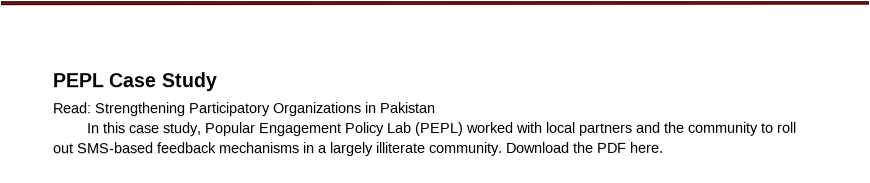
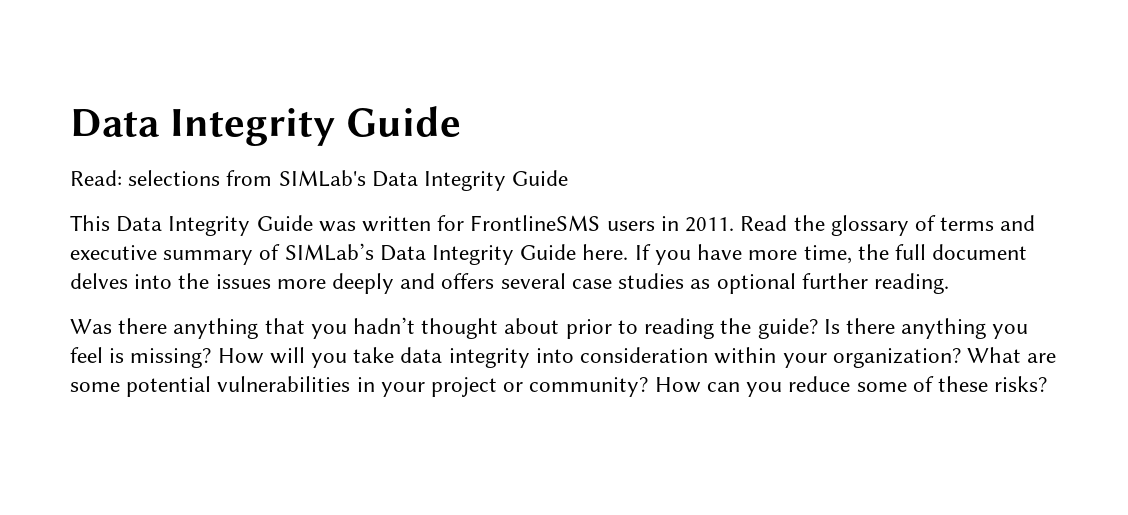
[52,72,217,92] [53,101,436,117] [86,121,797,137] [53,141,664,157] PEPL Case Study // Read: Strengthening Participatory Organizations in Pakistan // In this case study, Popular Engagement Policy Lab (PEPL) worked with local partners and the community to roll out SMS-based feedback mechanisms in a largely illiterate community. Download the PDF here. -> [70,106,462,146] [70,170,569,191] [70,215,1036,236] [70,243,1028,265] [70,273,949,294] [70,317,1029,339] [70,347,1057,368] [70,376,1048,397] Data Integrity Guide // Read: selections from SIMLab's Data Integrity Guide // This Data Integrity Guide was written for FrontlineSMS users in 2011. Read the glossary of terms and executive summary of SIMLab’s Data Integrity Guide here. If you have more time, the full document delves into the issues more deeply and offers several case studies as optional further reading. // Was there anything that you hadn’t thought about prior to reading the guide? Is there anything you feel is missing? How will you take data integrity into consideration within your organization? What are some potential vulnerabilities in your project or community? How can you reduce some of these risks?

